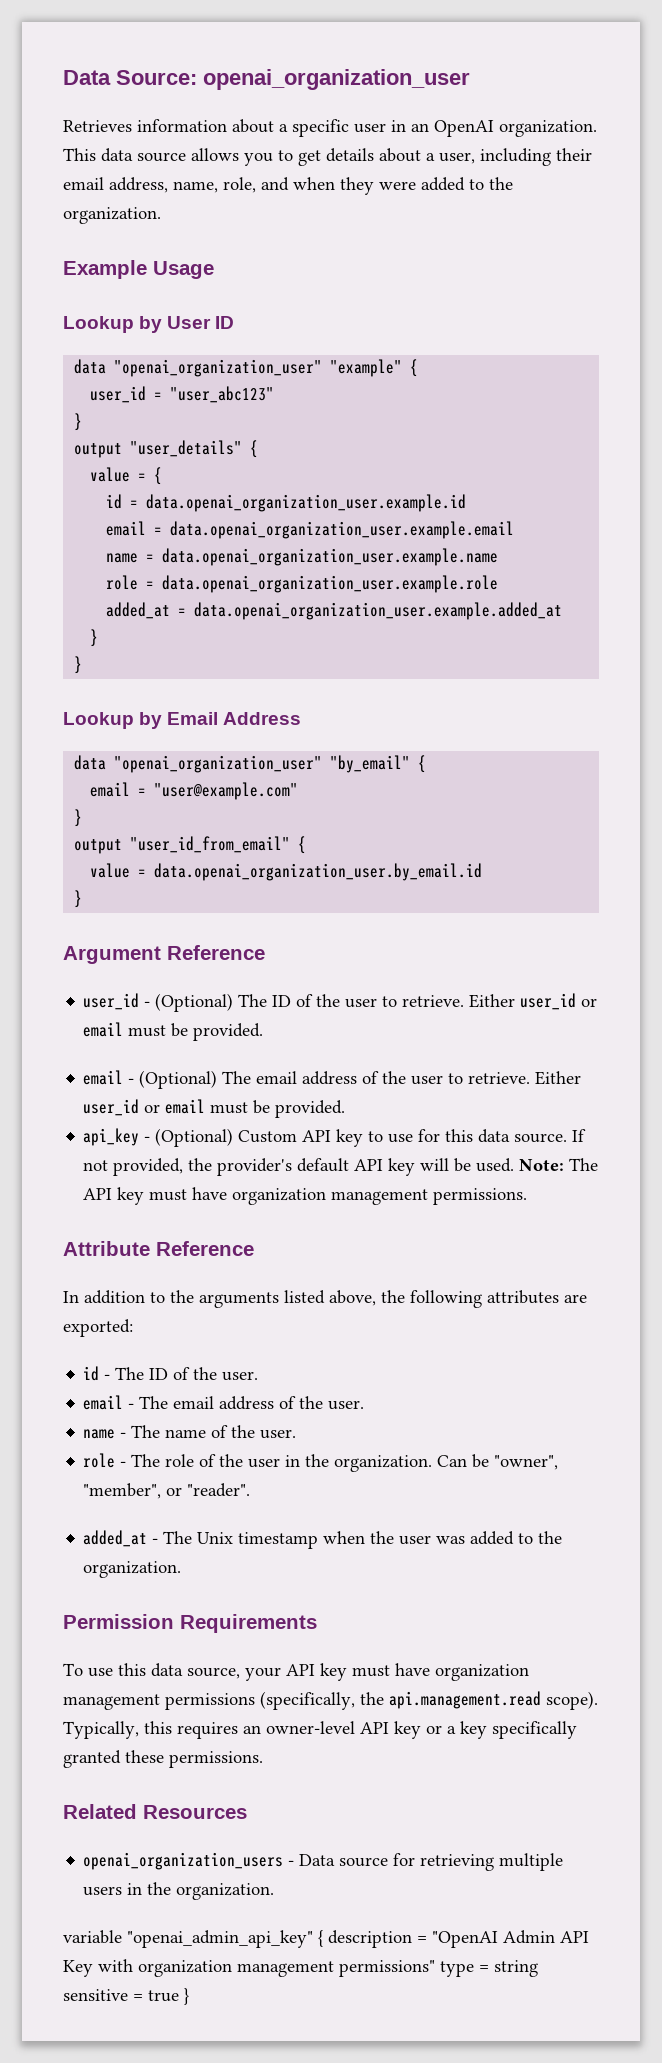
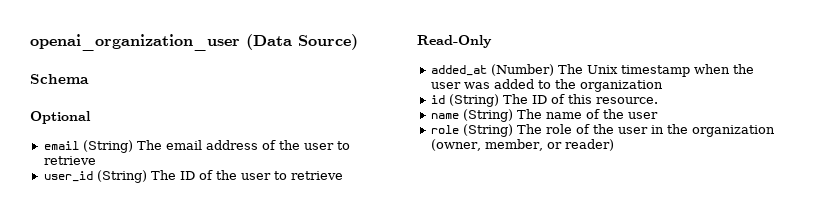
[63,70,197,85] Data Source: -> (30, 42) none
[63,119,597,137] [63,148,592,166] [63,177,513,195] [63,207,161,224] [63,260,214,279] [63,316,235,333] [74,359,419,377] [90,386,275,403] [74,413,83,431] [74,440,259,458] [90,467,163,485] [106,494,467,512] [106,521,515,539] [106,548,499,566] [106,575,499,593] [106,602,563,620] [90,629,99,647] [74,656,83,674] [63,712,302,729] [74,755,427,773] [90,782,299,800] [74,809,83,827] [74,836,307,854] [90,863,483,881] [74,890,83,908] [63,945,265,964] [83,993,598,1012] [83,1022,264,1041] [83,1070,218,1089] // Retrieves information about a specific user in an OpenAI organization. This data source allows you to get details about a user, including their email address, name, role, and when they were added to the organization. // Example Usage // Lookup by User ID // data "openai_organization_user" "example" { // user_id = "user_abc123" // } // output "user_details" { // value = { // id = data.openai_organization_user.example.id // email = data.openai_organization_user.example.email // name = data.openai_organization_user.example.name // role = data.openai_organization_user.example.role // added_at = data.openai_organization_user.example.added_at // } // } // Lookup by Email Address // data "openai_organization_user" "by_email" { // email = "user@example.com" // } // output "user_id_from_email" { // value = data.openai_organization_user.by_email.id // } // Argument Reference // user_id - (Optional) The ID of the user to retrieve. Either user_id or email must be provided. // email - (Optional) -> [246,34,358,50] [30,74,89,84] [30,111,91,124] [43,140,133,153] (Data Source) // Schema // Optional // email (String)
[468,1071,582,1085] [83,1099,346,1118] [83,1128,587,1147] [83,1158,599,1176] [83,1187,528,1205] [63,1241,254,1256] [63,1290,587,1308] [63,1319,133,1337] [83,1366,259,1381] [83,1395,365,1410] [83,1425,297,1439] [83,1453,559,1472] [83,1483,251,1499] [83,1530,159,1547] retrieve. Either user_id or email must be provided. // api_key - (Optional) Custom API key to use for this data source. If not provided, the provider's default API key will be used. Note: The API key must have organization management permissions. // Attribute Reference // In addition to the arguments listed above, the following attributes are exported: // id - The ID of the user. // email - The email address of the user. // name - The name of the user. // role - The role of the user in the organization. Can be "owner", "member", or "reader". // added_at - -> [43,156,96,165] [43,170,343,183] [417,35,492,48] [430,64,554,76] retrieve // user_id (String) The ID of the user to retrieve // Read-Only // added_at (Number)
[83,1561,182,1578] [63,1614,317,1633] [63,1663,529,1681] [63,1691,598,1710] [63,1721,577,1739] [63,1750,263,1768] [63,1804,247,1819] [83,1852,564,1871] [83,1882,275,1900] [63,1930,589,1948] [63,1959,538,1977] [63,1988,189,2005] organization. // Permission Requirements // To use this data source, your API key must have organization management permissions (specifically, the api.management.read scope). Typically, this requires an owner-level API key or a key specifically granted these permissions. // Related Resources // openai_organization_users - Data source for retrieving multiple users in the organization. // variable "openai_admin_api_key" { description = "OpenAI Admin API Key with organization management permissions" type = string sensitive = true } -> [579,80,663,92] [430,94,658,107] [430,109,658,122] [430,124,775,137] [430,139,614,151] organization // id (String) The ID of this resource. // name (String) The name of the user // role (String) The role of the user in the organization (owner, member, or reader)

